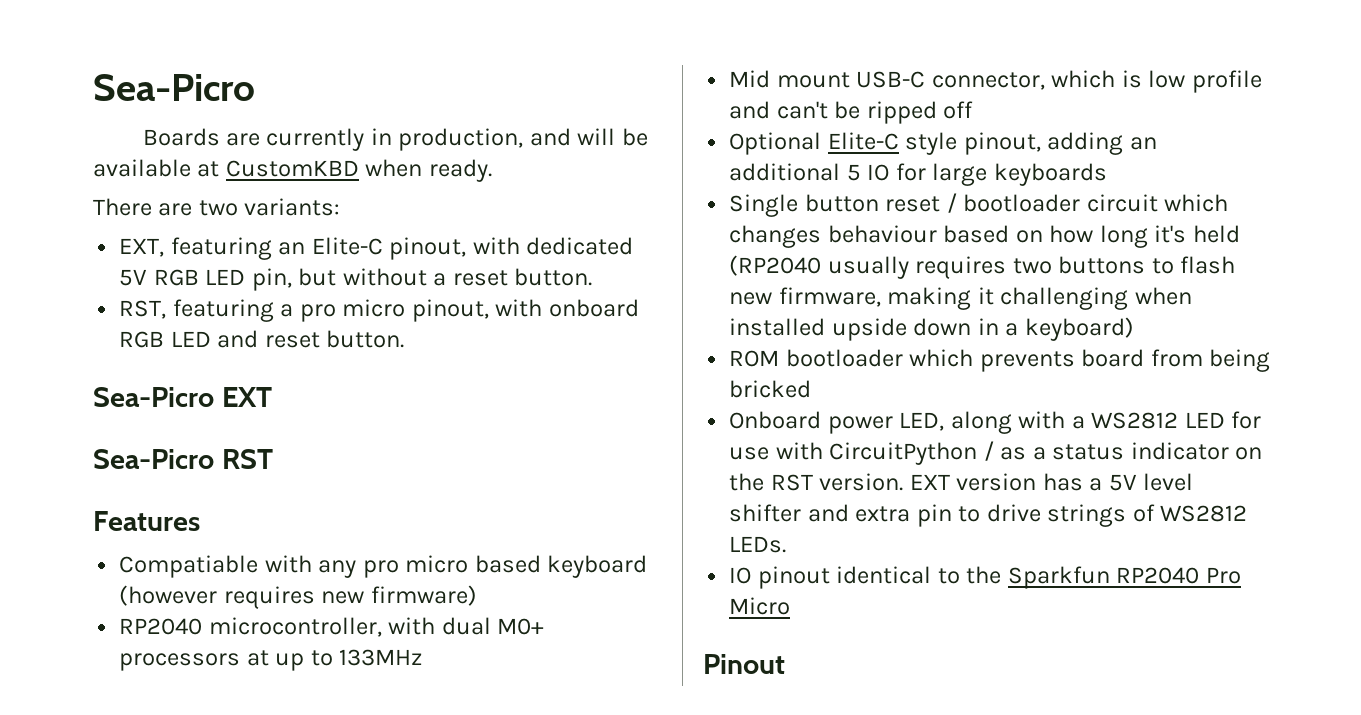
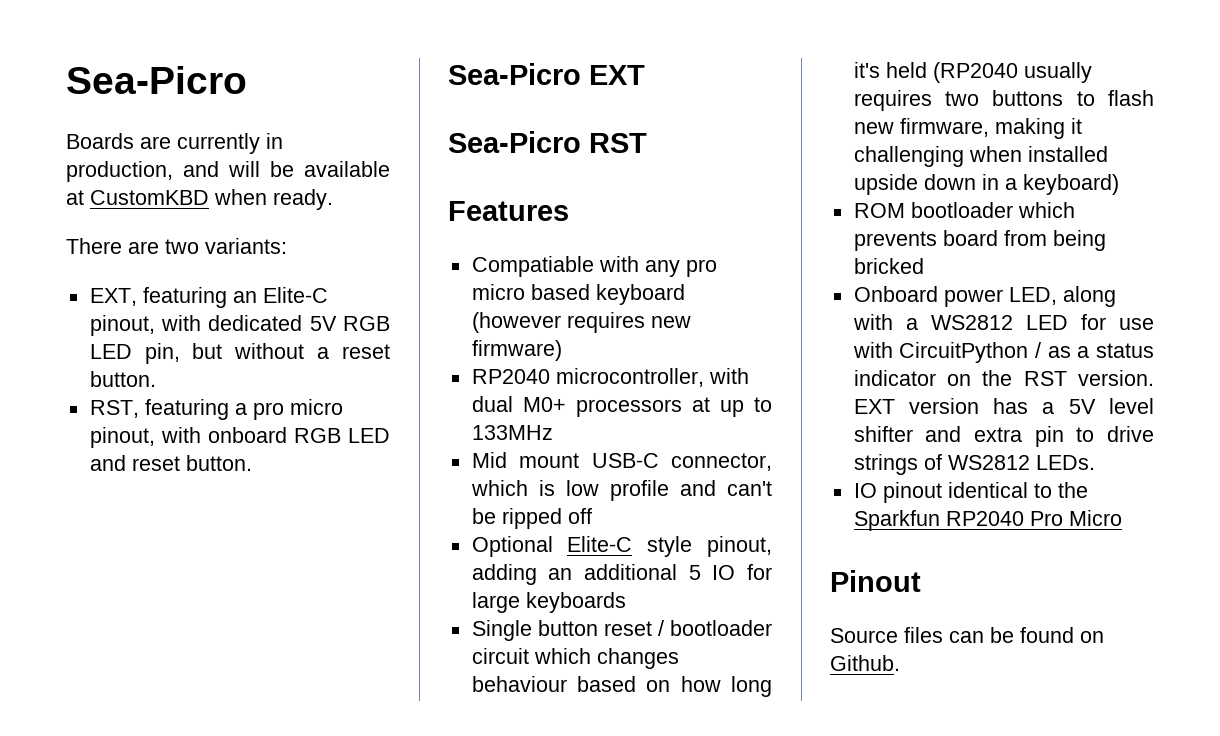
(785, 664) none -> [830,627,1104,643] [830,655,900,671] // Source files can be found on Github.

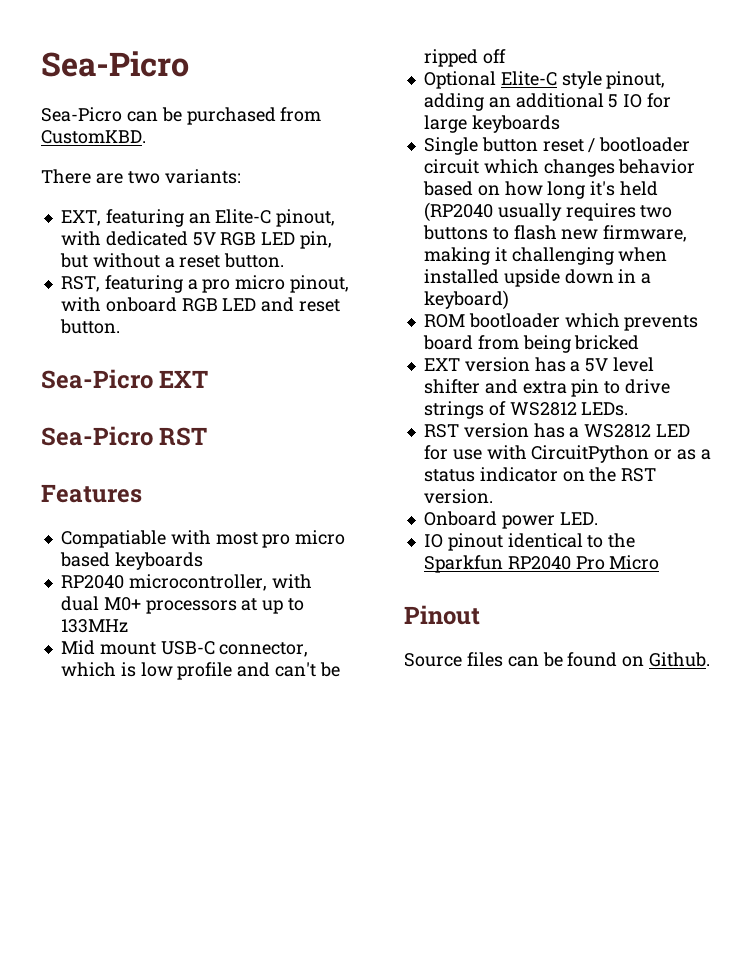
[66,133,283,154] [66,161,390,182] [66,189,333,210] Boards are currently in production, and will be available at CustomKBD when ready. -> [41,107,322,125] [41,130,146,144] Sea-Picro can be purchased from CustomKBD.
[644,260,680,277] any -> [215,532,258,545] most
[595,284,685,305] [471,312,691,333] [471,340,562,361] keyboard (however requires new firmware) -> [114,552,203,570] keyboards
[471,676,567,692] behaviour -> [618,159,696,174] behavior
[853,286,1116,307] [852,314,1154,330] [852,342,1154,363] [853,370,1154,386] Onboard power LED, along with a WS2812 LED for use with CircuitPython / as a status indicator on the RST version. -> (640, 342) none
(1095, 462) none -> [423,423,691,438] [423,445,711,463] [423,467,657,482] [423,489,493,504] [423,511,598,529] // RST version has a WS2812 LED for use with CircuitPython or as a status indicator on the RST version. // Onboard power LED.

